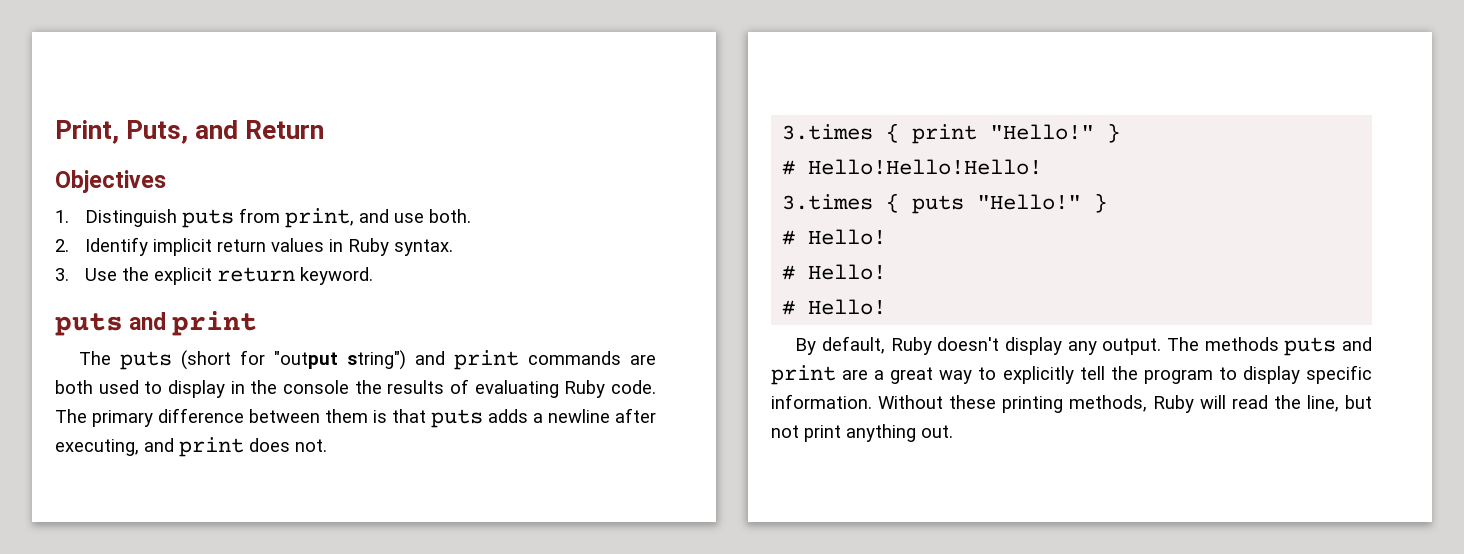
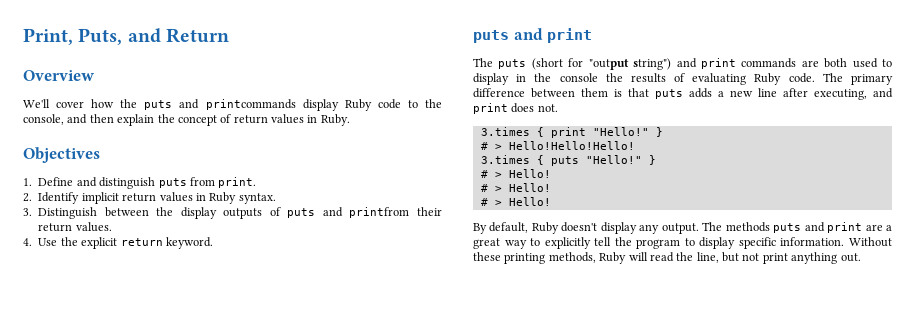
[55,170,166,193] [55,208,471,228] Objectives // 1. Distinguish puts from print, and use both. -> [23,70,95,81] [23,99,442,111] [23,114,350,126] [23,147,100,163] [23,177,257,189] Overview // We'll cover how the puts and printcommands display Ruby code to the console, and then explain the concept of return values in Ruby. // Objectives // 1. Define and distinguish puts from print.
(69, 274) none -> [38,207,443,219] [38,222,112,232] [23,238,32,246] Distinguish between the display outputs of puts and printfrom their return values. // 4.
[548,409,610,423] newline -> [730,88,777,97] new line
(796, 167) none -> [494,144,502,150] >
[808,229,887,245] [782,264,887,280] [782,300,796,315] Hello! // # Hello! // # -> [494,169,551,178] [480,183,551,192] [480,198,502,206] > Hello! // # > Hello! // # >

